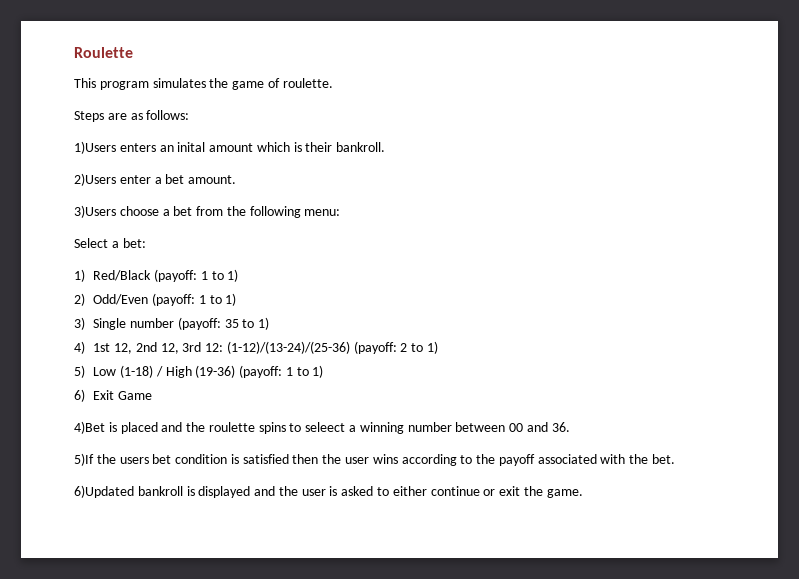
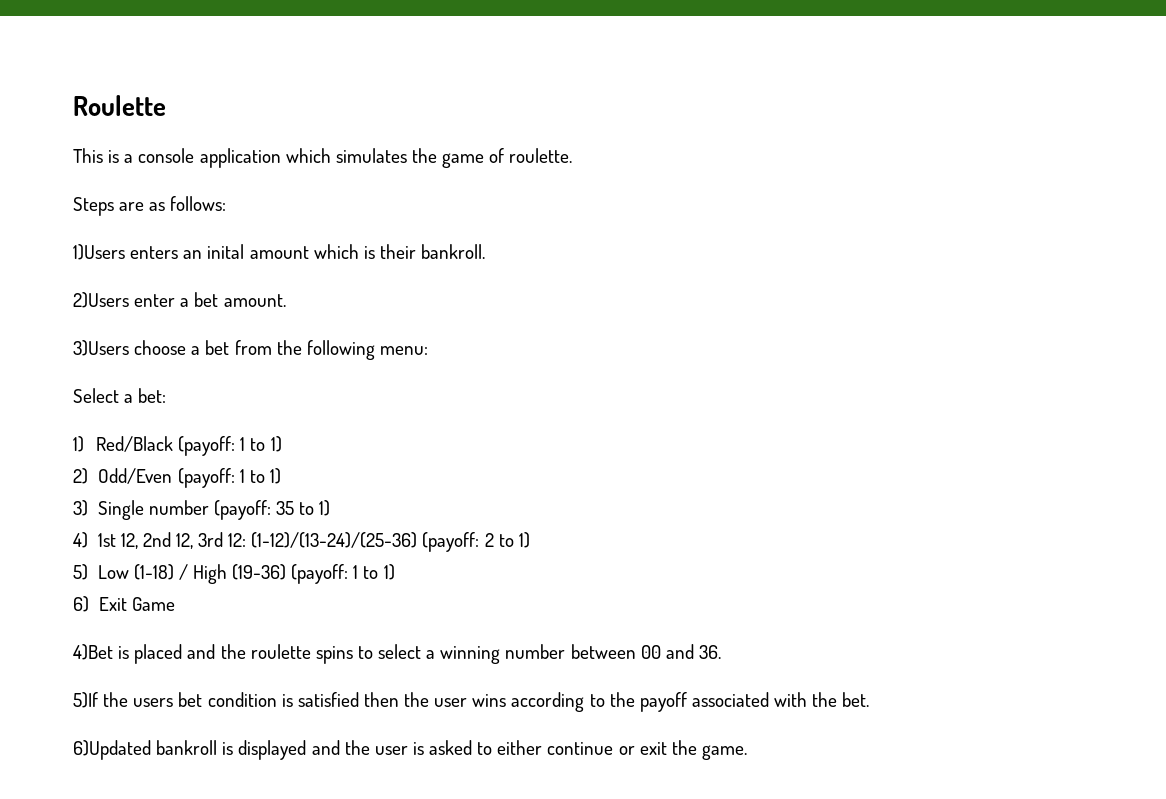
[99,81,149,90] program -> [108,148,331,168] is a console application which
[305,422,346,432] seleect -> [378,644,422,659] select

